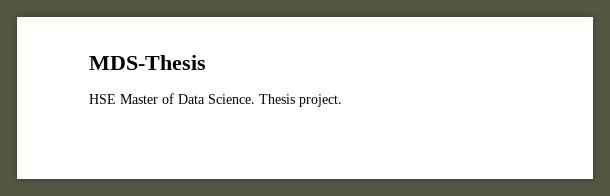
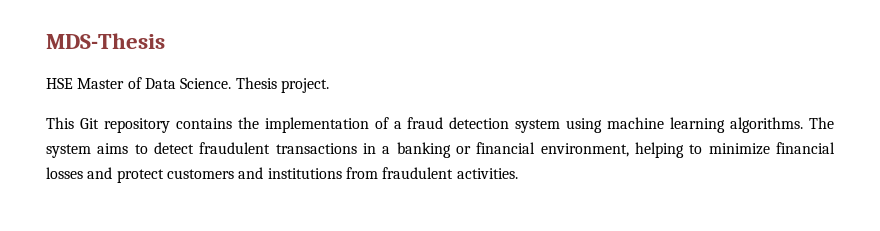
(342, 100) none -> [46,117,835,133] [46,142,836,158] [46,167,518,183] // This Git repository contains the implementation of a fraud detection system using machine learning algorithms. The system aims to detect fraudulent transactions in a banking or financial environment, helping to minimize financial losses and protect customers and institutions from fraudulent activities.

